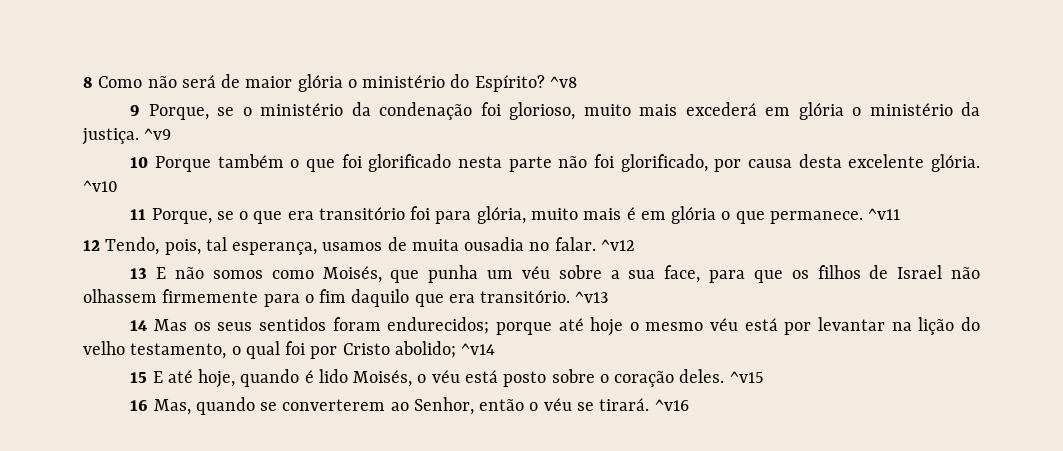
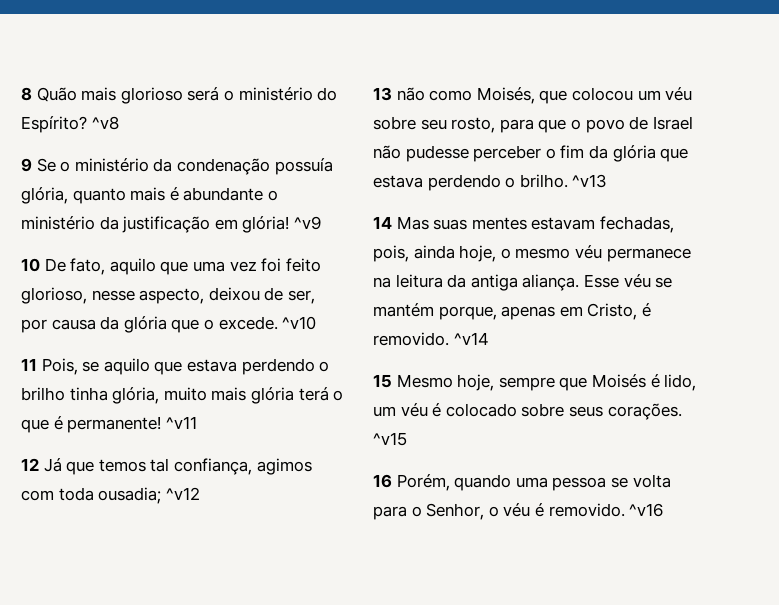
[98,74,343,92] Como não será de maior glória -> [36,87,220,104] Quão mais glorioso será
[148,104,235,120] Porque, se -> [36,158,56,172] Se
[480,102,980,120] [82,128,172,145] [130,154,980,172] [83,180,118,192] [130,206,901,224] [83,237,596,255] foi glorioso, muito mais excederá em glória o ministério da justiça. ^v9 // 10 Porque também o que foi glorificado nesta parte não foi glorificado, por causa desta excelente glória. ^v10 // 11 Porque, se o que era transitório foi para glória, muito mais é em glória o que permanece. ^v11 // 12 Tendo, pois, tal esperança, usamos de muita ousadia no falar. -> [274,158,333,175] [21,187,278,204] [21,216,321,233] [21,258,321,275] [21,287,315,304] [21,316,317,333] [21,358,330,375] [21,387,344,404] [21,416,197,433] [21,458,312,475] [21,487,162,504] possuía glória, quanto mais é abundante o ministério da justificação em glória! ^v9 // 10 De fato, aquilo que uma vez foi feito glorioso, nesse aspecto, deixou de ser, por causa da glória que o excede. ^v10 // 11 Pois, se aquilo que estava perdendo o brilho tinha glória, muito mais glória terá o que é permanente! ^v11 // 12 Já que temos tal confiança, agimos com toda ousadia;
[156,267,263,279] E não somos -> [396,87,425,101] não
[428,265,479,283] punha -> [571,87,633,101] colocou
[610,265,980,283] [83,289,609,307] [130,317,981,336] [83,341,496,359] [130,369,764,388] [130,397,650,415] a sua face, para que os filhos de Israel não olhassem firmemente para o fim daquilo que era transitório. ^v13 // 14 Mas os seus sentidos foram endurecidos; porque até hoje o mesmo véu está por levantar na lição do velho testamento, o qual foi por Cristo abolido; ^v14 // 15 E até hoje, quando é lido Moisés, o véu está posto sobre o coração deles. ^v15 // 16 Mas, quando se converterem ao Senhor, então o véu se tirará. -> [420,116,693,133] [373,145,689,162] [373,174,608,191] [373,216,674,233] [373,245,691,262] [373,274,673,291] [373,303,651,320] [373,332,489,346] [373,374,697,391] [373,403,682,420] [373,432,407,446] [373,474,671,491] [373,503,625,520] seu rosto, para que o povo de Israel não pudesse perceber o fim da glória que estava perdendo o brilho. ^v13 // 14 Mas suas mentes estavam fechadas, pois, ainda hoje, o mesmo véu permanece na leitura da antiga aliança. Esse véu se mantém porque, apenas em Cristo, é removido. ^v14 // 15 Mesmo hoje, sempre que Moisés é lido, um véu é colocado sobre seus corações. ^v15 // 16 Porém, quando uma pessoa se volta para o Senhor, o véu é removido.

